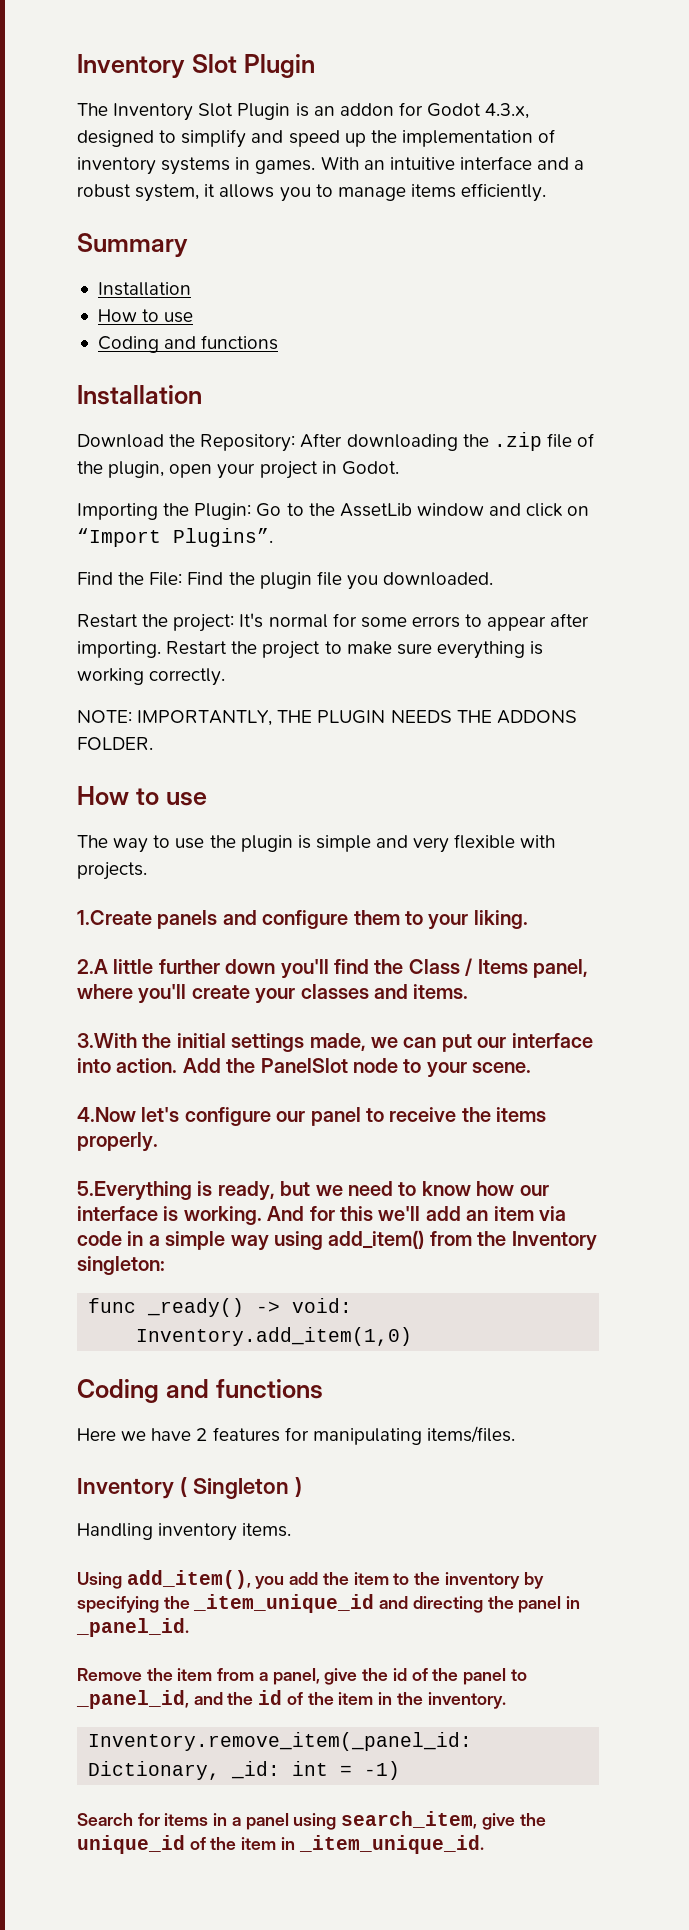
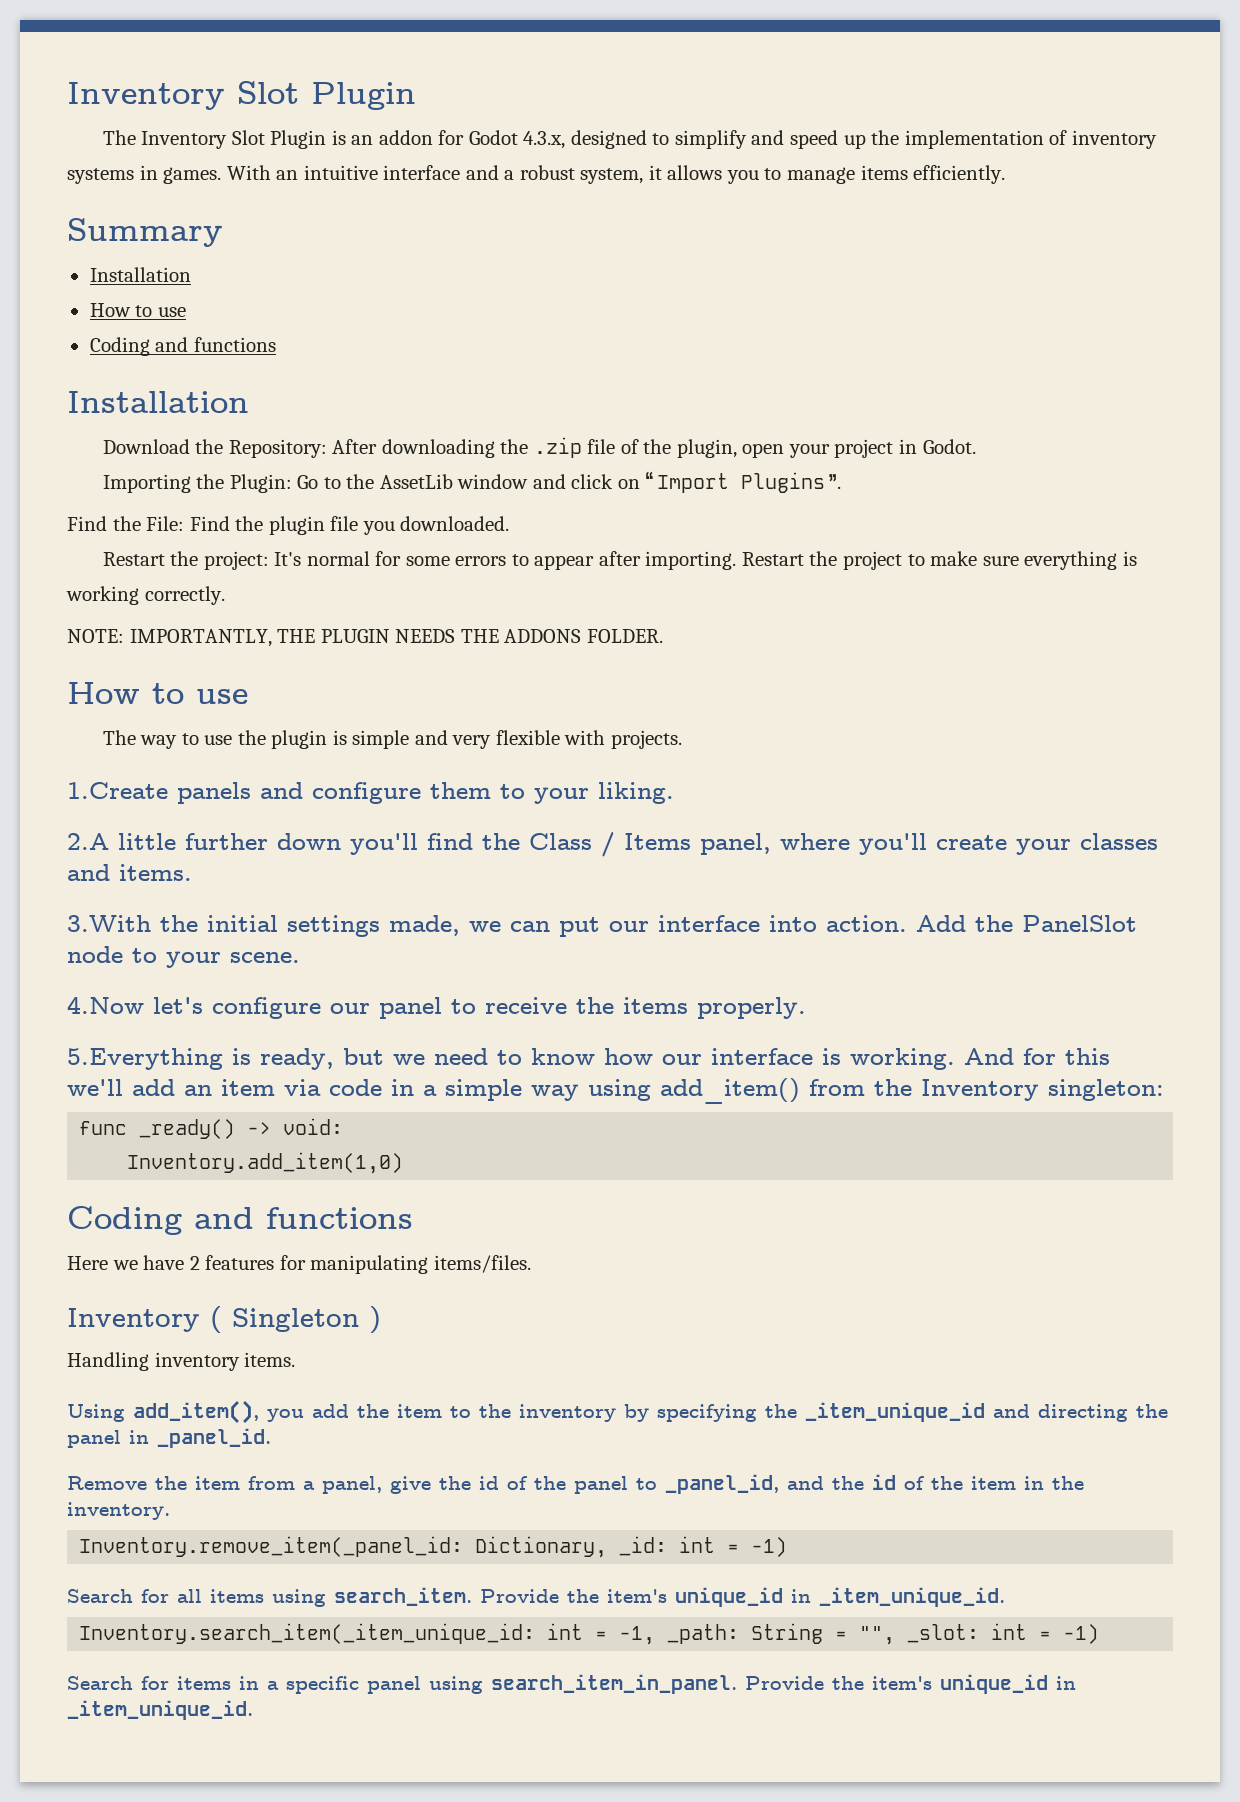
(401, 1770) none -> [67,1587,1005,1607] [79,1623,1100,1645] // Search for all items using search_item. Provide the item's unique_id in _item_unique_id. // Inventory.search_item(_item_unique_id: int = -1, _path: String = "", _slot: int = -1)
(241, 1821) none -> [286,1676,359,1694] specific
[341,1811,546,1830] [77,1835,277,1854] search_item, give the unique_id of the item -> [491,1674,1048,1694] search_item_in_panel. Provide the item's unique_id

